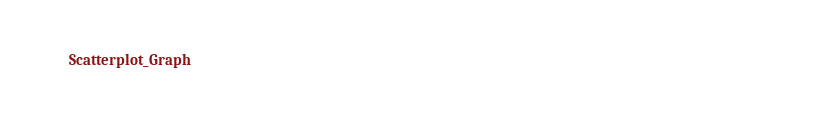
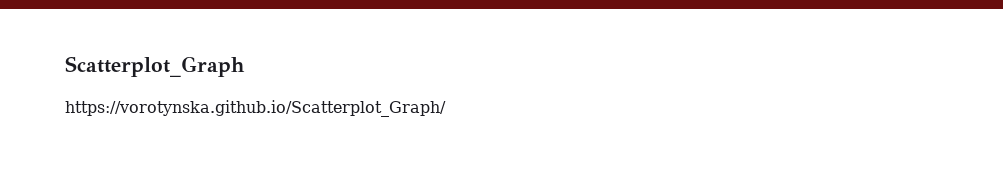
(191, 60) none -> [65,100,446,117] // https://vorotynska.github.io/Scatterplot_Graph/

